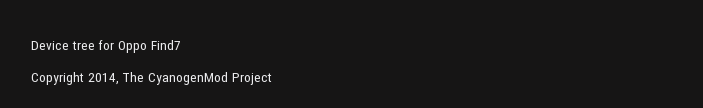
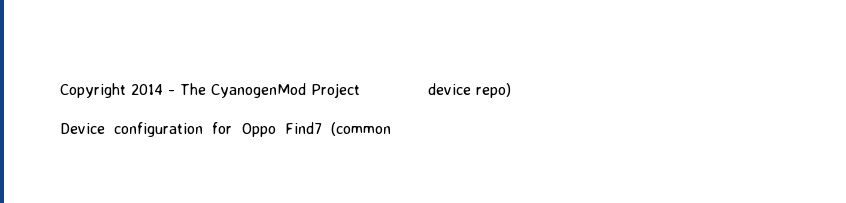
[31,40,181,53] [31,72,272,85] Device tree for Oppo Find7 // Copyright 2014, The CyanogenMod Project -> [60,83,360,98] [60,122,391,137] [428,83,511,98] Copyright 2014 - The CyanogenMod Project // Device configuration for Oppo Find7 (common device repo)

